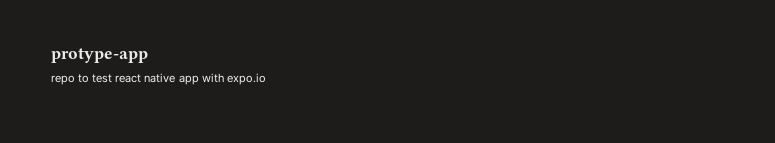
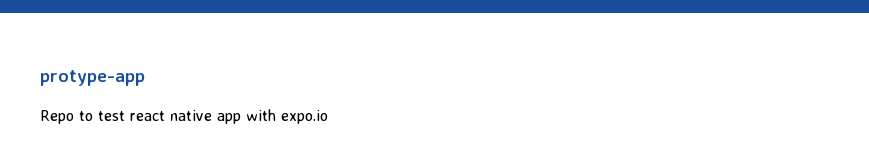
[51,75,75,85] repo -> [40,110,74,124] Repo

